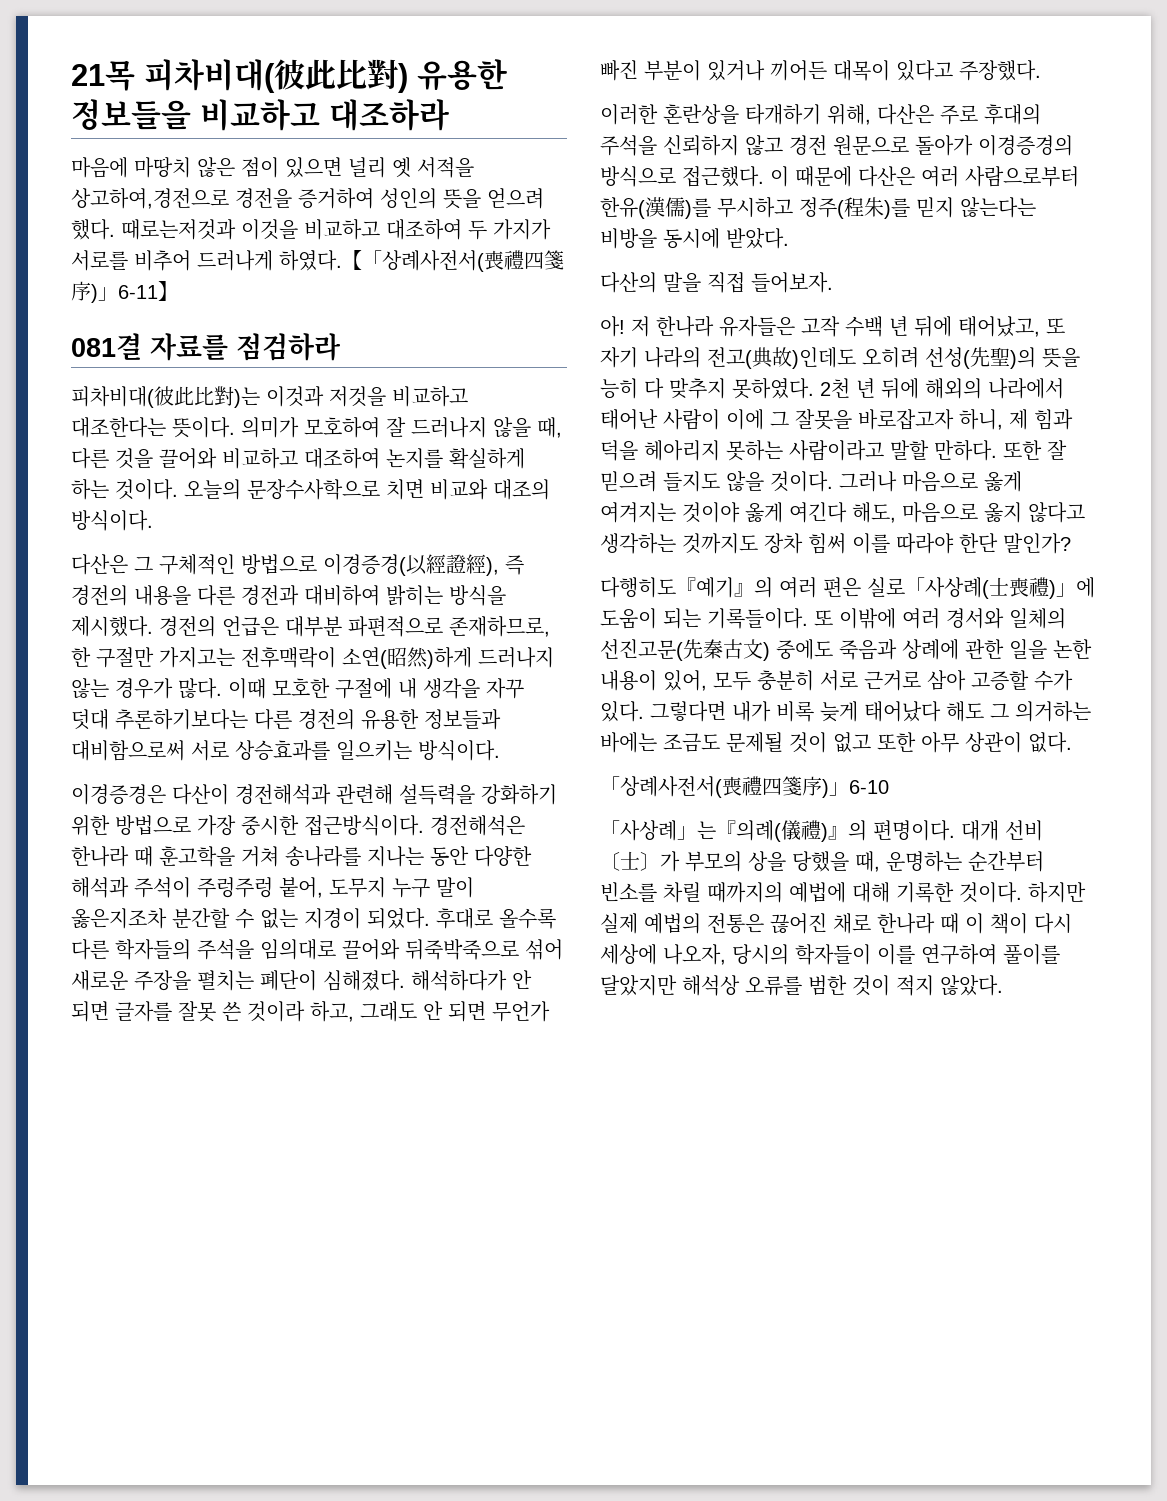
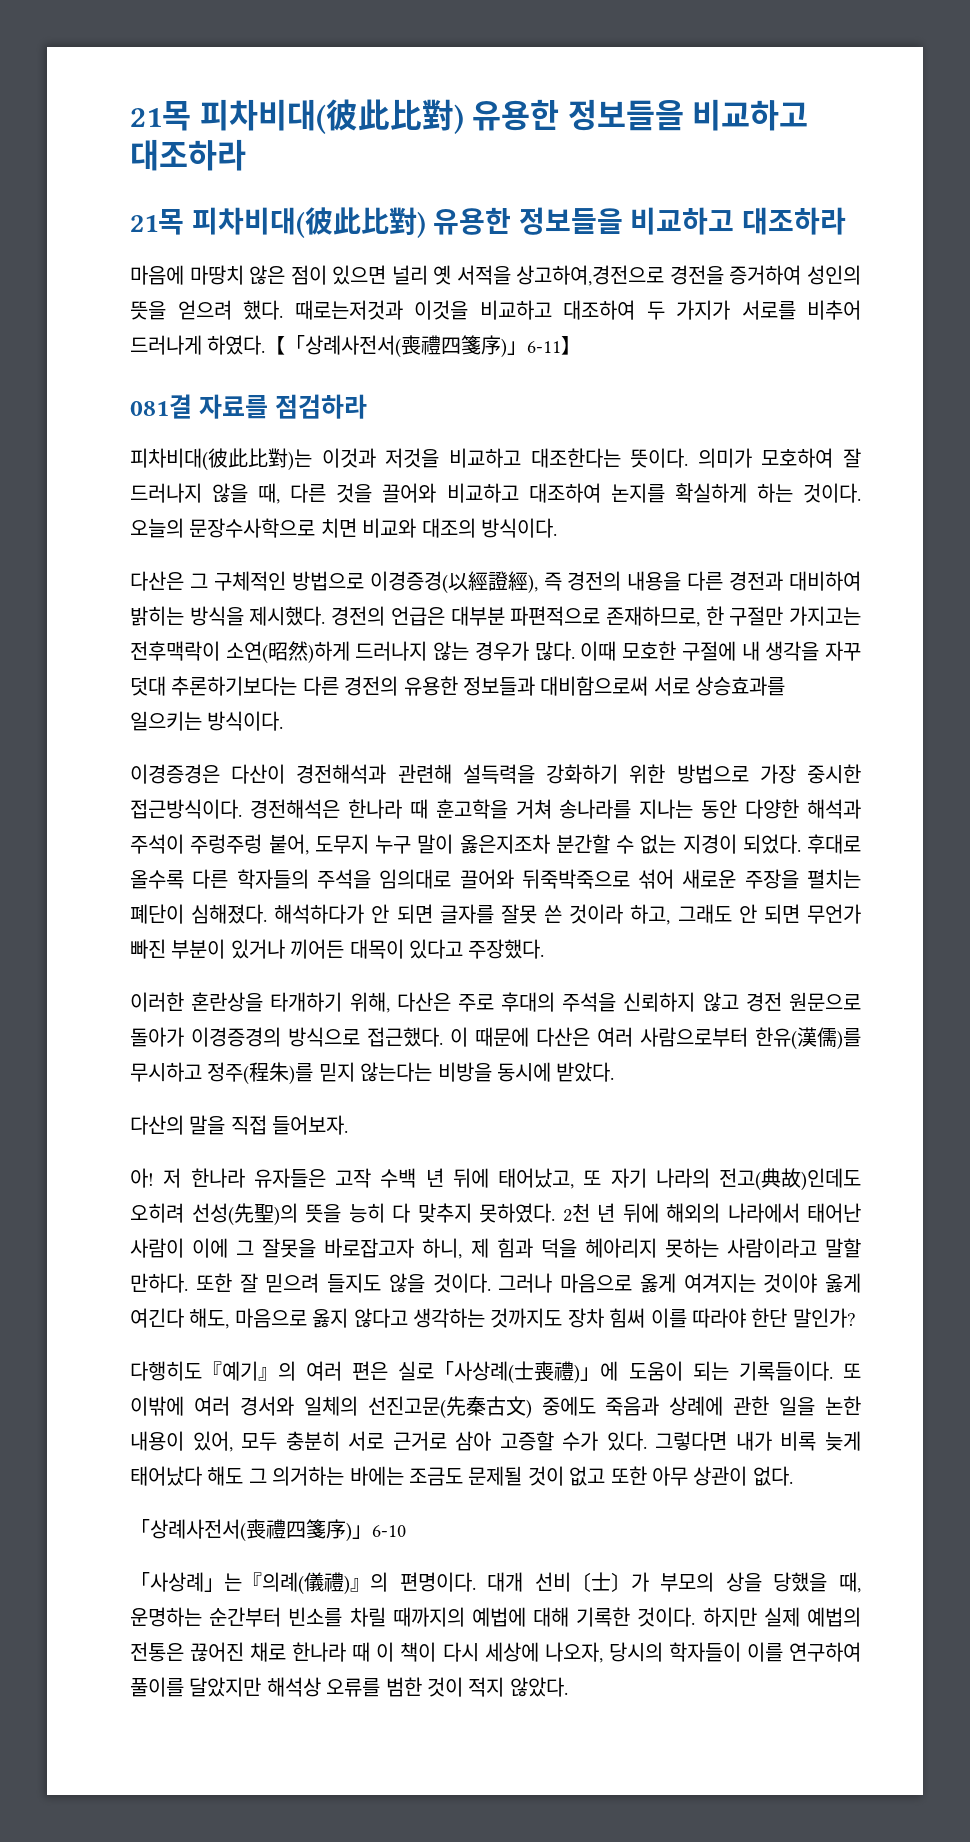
[71,59,507,93] [71,99,449,131] 21목 피차비대(彼此比對) 유용한 정보들을 비교하고 대조하라 -> [130,99,809,134] [130,139,246,171] [130,207,846,238] 21목 피차비대(彼此比對) 유용한 정보들을 비교하고 대조하라 // 21목 피차비대(彼此比對) 유용한 정보들을 비교하고 대조하라

